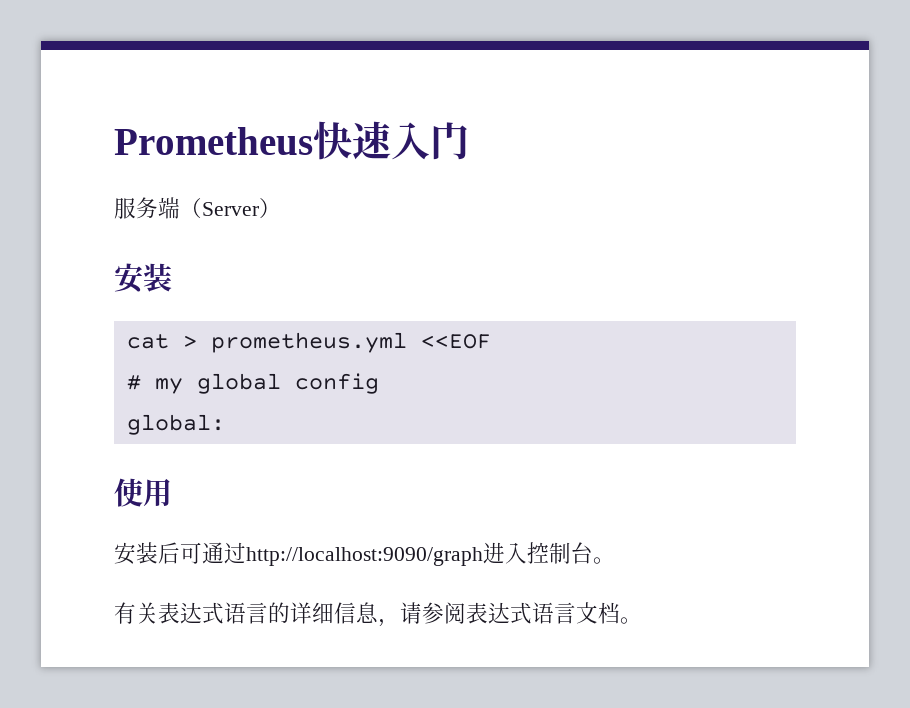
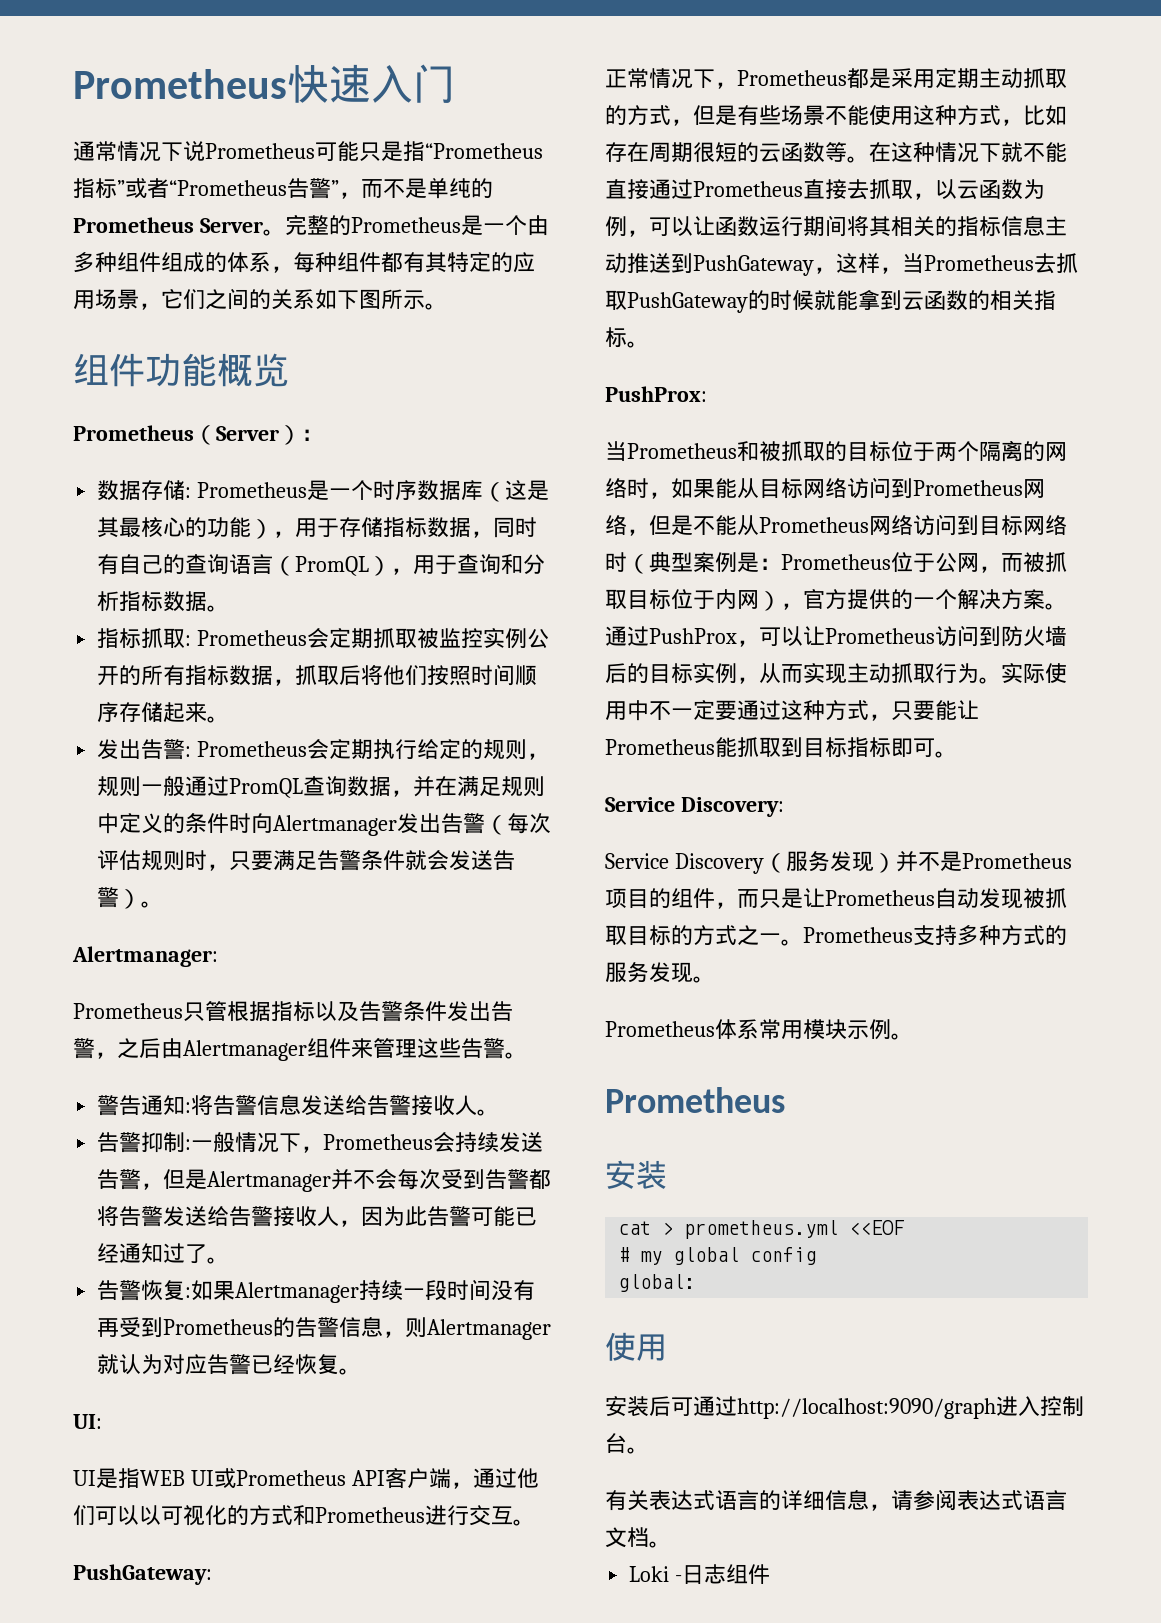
[114,197,281,219] 服务端（Server） -> [73,141,543,162] [73,178,493,199] [73,214,549,236] [73,252,535,273] [73,288,447,310] [73,353,289,387] [73,425,323,445] [97,480,550,502] [97,517,538,539] [97,554,546,576] [97,591,230,612] [97,628,550,649] [97,664,538,686] [97,702,230,723] [97,739,550,760] [97,776,546,798] [97,813,552,836] [97,850,516,871] [97,887,164,909] [72,946,218,967] [73,1001,513,1022] [73,1038,527,1061] [97,1094,500,1116] [97,1132,544,1153] [97,1169,552,1192] [97,1205,538,1227] [97,1243,230,1264] [97,1279,536,1303] [97,1316,552,1340] [97,1354,362,1375] [73,1414,102,1429] [73,1468,539,1489] [73,1505,535,1526] [73,1564,212,1585] [605,68,1067,89] [605,105,1067,126] [605,142,1067,163] [605,179,1045,200] [605,215,1067,237] [605,253,1078,276] [605,290,1056,313] [605,327,649,348] [605,386,707,402] [605,440,1067,462] [605,477,1045,499] [605,514,1067,536] [605,552,1067,574] [605,589,1067,611] [605,625,1067,647] [605,663,1067,684] [605,700,979,721] [605,737,957,758] [605,797,784,817] [605,851,1072,874] [605,888,1067,909] [605,925,1067,946] [605,962,715,983] [605,1019,913,1040] [605,1087,785,1113] 通常情况下说Prometheus可能只是指“Prometheus指标”或者“Prometheus告警”，而不是单纯的Prometheus Server。完整的Prometheus是一个由多种组件组成的体系，每种组件都有其特定的应用场景，它们之间的关系如下图所示。 // 组件功能概览 // Prometheus（Server）： // 数据存储: Prometheus是一个时序数据库（这是其最核心的功能），用于存储指标数据，同时有自己的查询语言（PromQL），用于查询和分析指标数据。 // 指标抓取: Prometheus会定期抓取被监控实例公开的所有指标数据，抓取后将他们按照时间顺序存储起来。 // 发出告警: Prometheus会定期执行给定的规则，规则一般通过PromQL查询数据，并在满足规则中定义的条件时向Alertmanager发出告警（每次评估规则时，只要满足告警条件就会发送告警）。 // Alertmanager: // Prometheus只管根据指标以及告警条件发出告警，之后由Alertmanager组件来管理这些告警。 // 警告通知:将告警信息发送给告警接收人。 // 告警抑制:一般情况下，Prometheus会持续发送告警，但是Alertmanager并不会每次受到告警都将告警发送给告警接收人，因为此告警可能已经通知过了。 // 告警恢复:如果Alertmanager持续一段时间没有再受到Prometheus的告警信息，则Alertmanager就认为对应告警已经恢复。 // UI: // UI是指WEB UI或Prometheus API客户端，通过他们可以以可视化的方式和Prometheus进行交互。 // PushGateway: // 正常情况下，Prometheus都是采用定期主动抓取的方式，但是有些场景不能使用这种方式，比如存在周期很短的云函数等。在这种情况下就不能直接通过Prometheus直接去抓取，以云函数为例，可以让函数运行期间将其相关的指标信息主动推送到PushGateway，这样，当Prometheus去抓取PushGateway的时候就能拿到云函数的相关指标。 // PushProx: // 当Prometheus和被抓取的目标位于两个隔离的网络时，如果能从目标网络访问到Prometheus网络，但是不能从Prometheus网络访问到目标网络时（典型案例是：Prometheus位于公网，而被抓取目标位于内网），官方提供的一个解决方案。通过PushProx，可以让Prometheus访问到防火墙后的目标实例，从而实现主动抓取行为。实际使用中不一定要通过这种方式，只要能让Prometheus能抓取到目标指标即可。 // Service Discovery: // Service Discovery（服务发现）并不是Prometheus项目的组件，而只是让Prometheus自动发现被抓取目标的方式之一。Prometheus支持多种方式的服务发现。 // Prometheus体系常用模块示例。 // Prometheus
(642, 620) none -> [629,1564,771,1584] // Loki -日志组件

